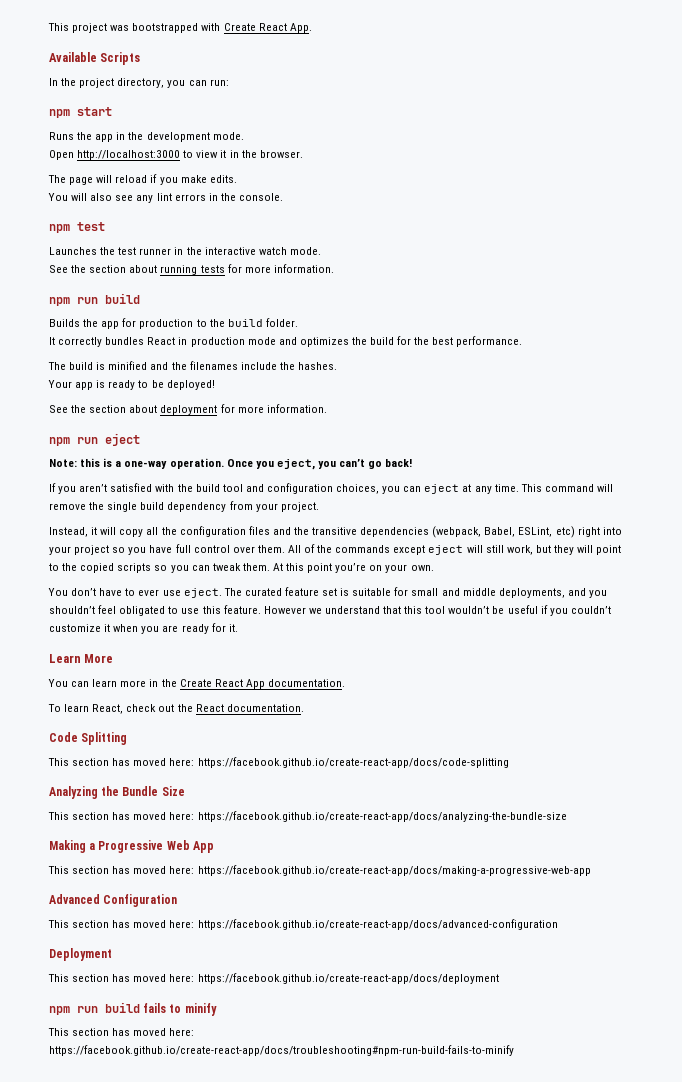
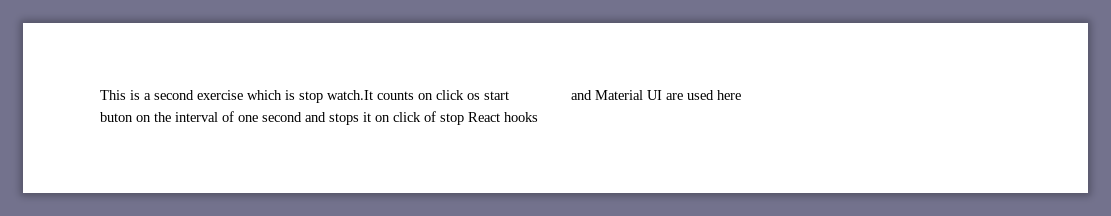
[48,23,312,33] [49,52,141,65] [49,78,229,88] [49,107,112,118] [49,132,244,142] [49,150,303,160] [48,174,237,185] [48,193,283,203] [49,222,105,233] [49,247,321,255] [49,264,334,275] [49,293,140,306] [49,318,298,329] [49,336,523,347] [48,361,337,370] [48,380,215,390] [49,404,327,415] [49,433,140,446] [49,458,413,470] [49,483,613,494] [49,501,319,512] [49,526,622,538] [49,544,622,555] [49,563,434,573] [48,587,607,598] [49,605,611,616] [49,623,238,634] [49,654,114,663] [48,679,345,689] [48,704,304,714] [49,732,128,745] [48,757,509,768] [49,786,185,799] [48,811,567,822] [49,840,214,853] [48,865,591,876] [49,894,178,907] [48,919,558,930] [49,948,112,961] [48,973,499,984] [49,1002,217,1016] [48,1028,195,1036] [49,1045,514,1056] This project was bootstrapped with Create React App. // Available Scripts // In the project directory, you can run: // npm start // Runs the app in the development mode. // Open http://localhost:3000 to view it in the browser. // The page will reload if you make edits. // You will also see any lint errors in the console. // npm test // Launches the test runner in the interactive watch mode. // See the section about running tests for more information. // npm run build // Builds the app for production to the build folder. // It correctly bundles React in production mode and optimizes the build for the best performance. // The build is minified and the filenames include the hashes. // Your app is ready to be deployed! // See the section about deployment for more information. // npm run eject // Note: this is a one-way operation. Once you eject, you can’t go back! // If you aren’t satisfied with the build tool and configuration choices, you can eject at any time. This command will remove the single build dependency from your project. // Instead, it will copy all the configuration files and the transitive dependencies (webpack, Babel, ESLint, etc) right into your project so you have full control over them. All of the commands except eject will still work, but they will point to the copied scripts so you can tweak them. At this point you’re on your own. // You don’t have to ever use eject. The curated feature set is suitable for small and middle deployments, and you shouldn’t feel obligated to use this feature. However we understand that this tool wouldn’t be useful if you couldn’t customize it when you are ready for it. // Learn More // You can learn more in the Create React App documentation. // To learn React, check out the React documentation. // Code Splitting // This section has moved here: https://facebook.github.io/create-react-app/docs/code-splitting // Analyzing the Bundle Size // This section has moved here: https://facebook.github.io/create-react-app/docs/analyzing-the-bundle-size // Making a Progressive Web App // This section has moved here: https://facebook.github.io/create-react-app/docs/making-a-progressive-web-app // Advanced Configuration // This section has moved here: https://facebook.github.io/create-react-app/docs/advanced-configuration // Deployment // This section has moved here: https://facebook.github.io/create-react-app/docs/deployment // npm run build fails to minify // This section has moved here: https://facebook.github.io/create-react-app/docs/troubleshooting#npm-run-build-fails-to-minify -> [100,90,509,103] [100,111,538,125] [571,90,741,100] This is a second exercise which is stop watch.It counts on click os start buton on the interval of one second and stops it on click of stop React hooks and Material UI are used here

